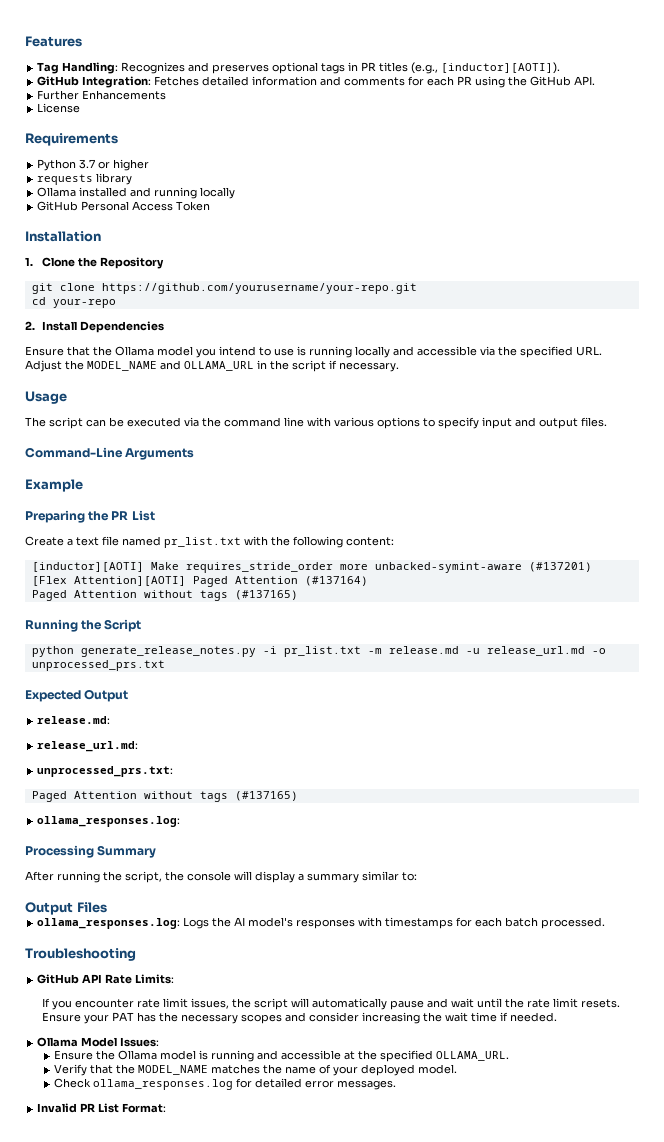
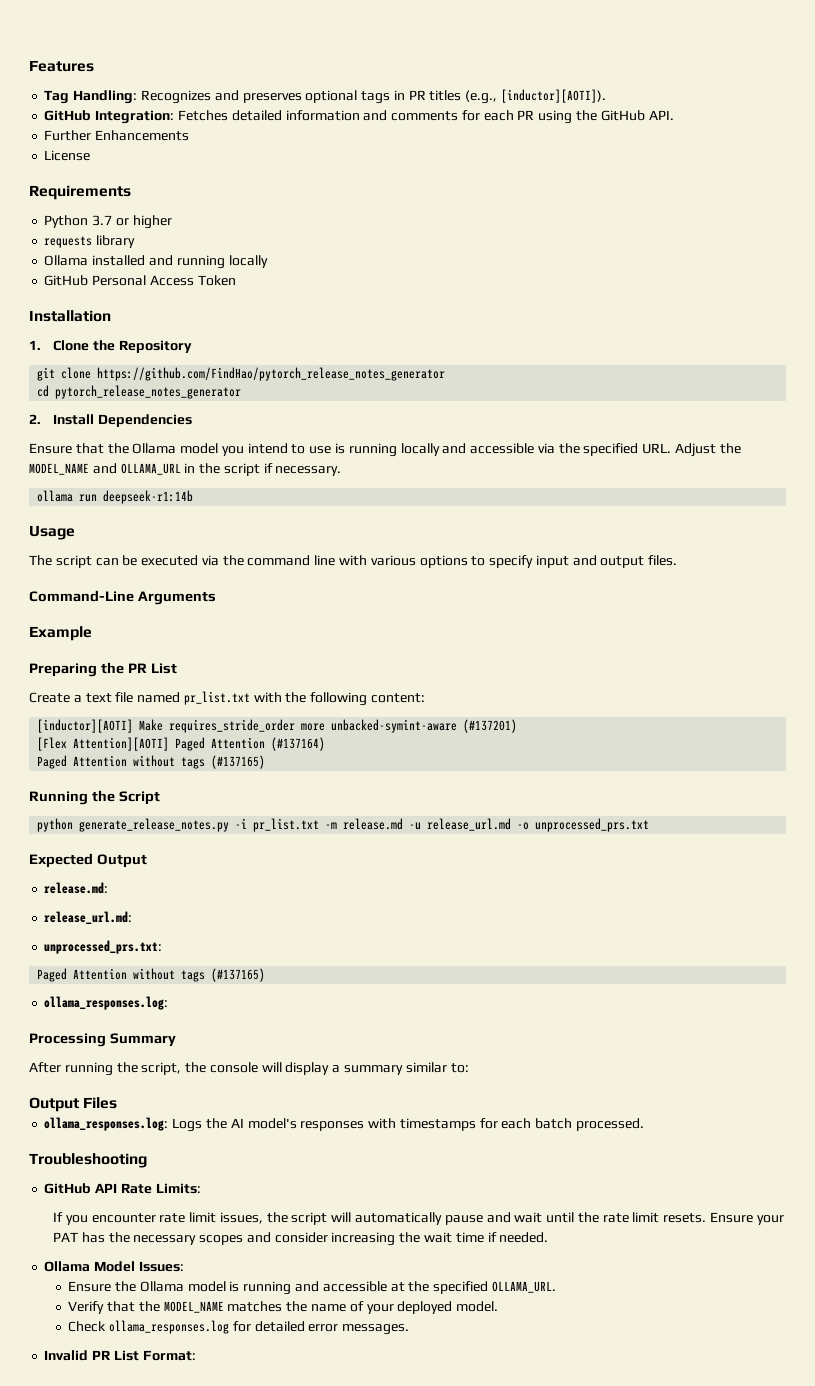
[101,283,417,294] https://github.com/yourusername/your-repo.git -> [97,367,446,381] https://github.com/FindHao/pytorch_release_notes_generator
[52,299,116,308] your-repo -> [55,385,242,399] pytorch_release_notes_generator
(399, 367) none -> [37,490,194,504] // ollama run deepseek-r1:14b

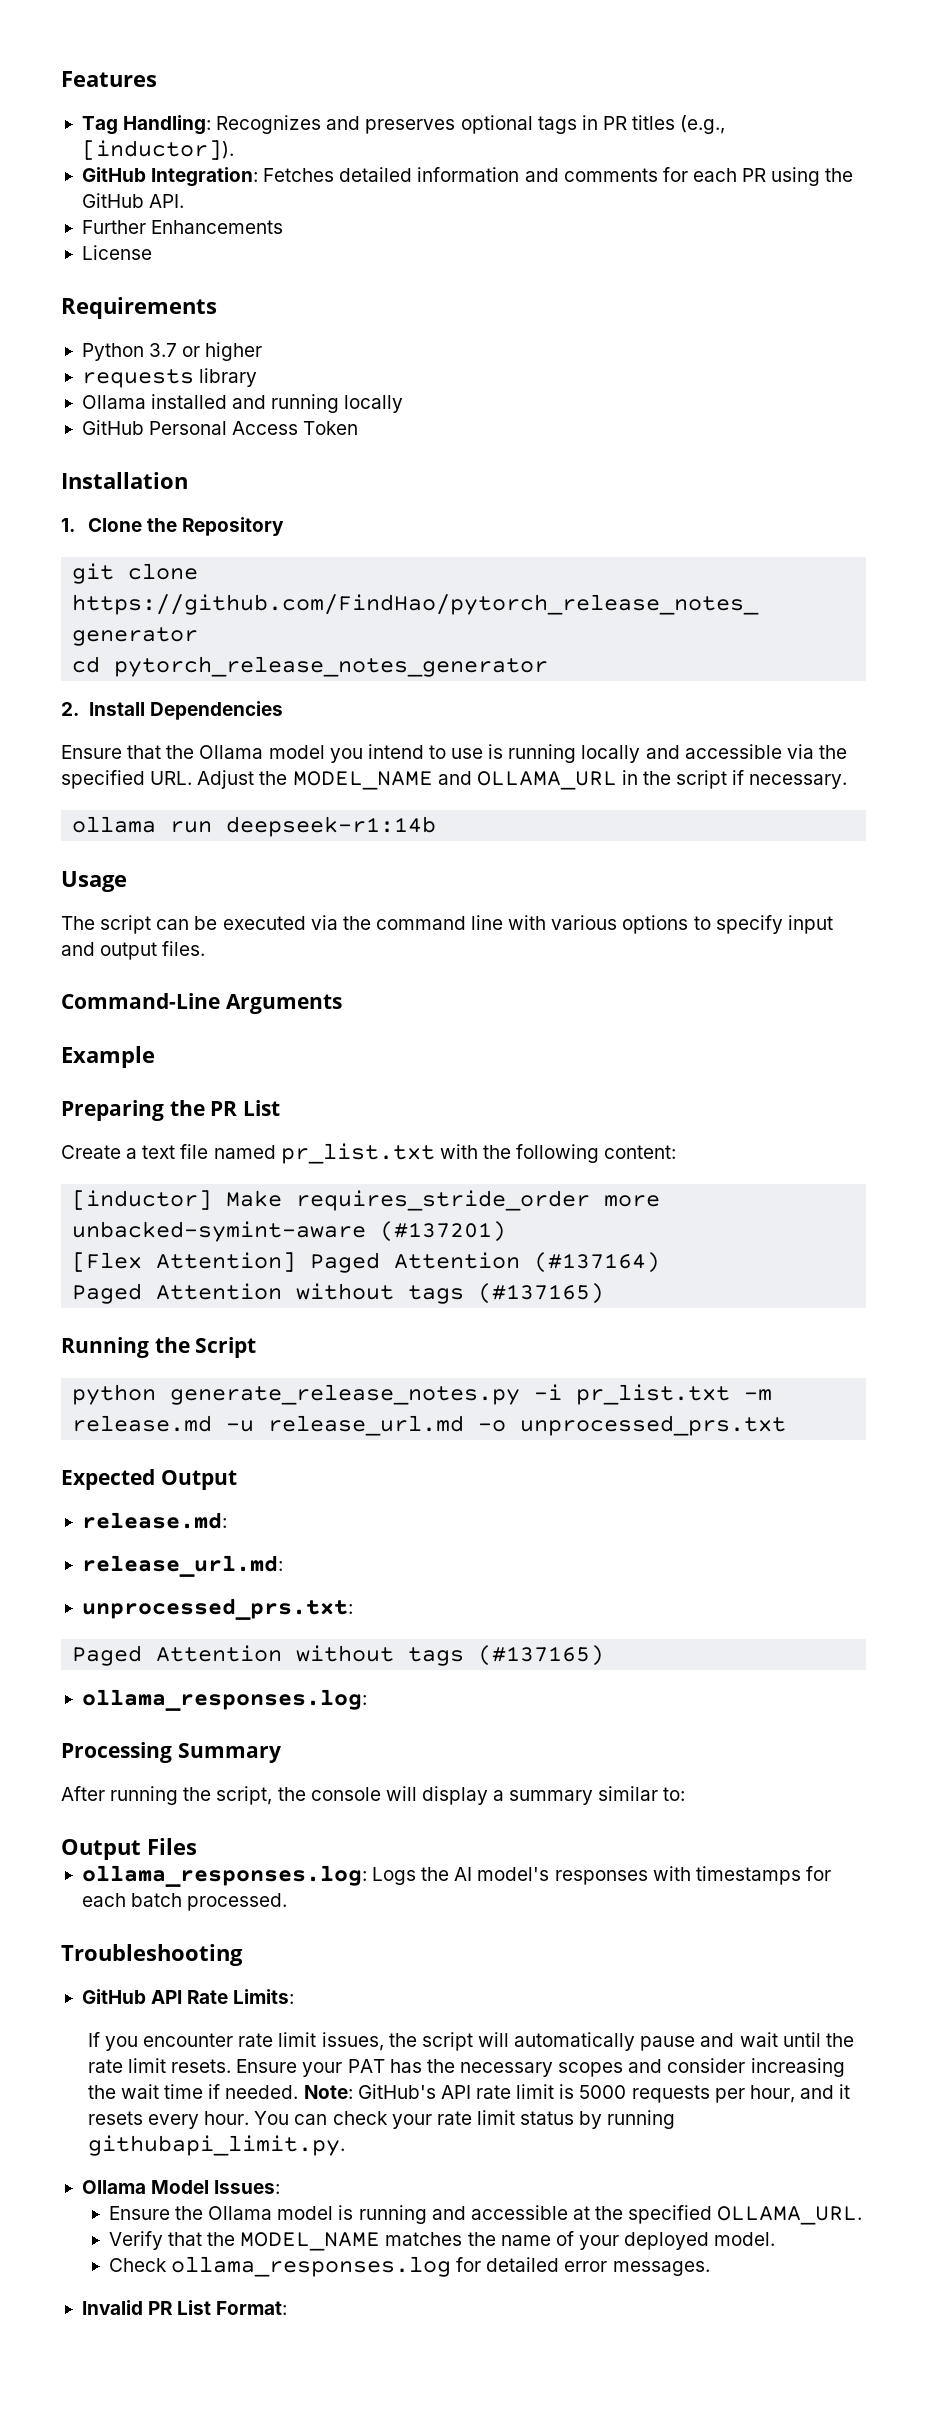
[500,89,606,103] [inductor][AOTI]). -> [81,140,234,160] [inductor]).
[37,719,134,733] [inductor][AOTI] -> [72,1190,213,1210] [inductor]
[73,737,170,751] Attention][AOTI] -> [156,1252,297,1272] Attention]
(549, 1237) none -> [303,2084,851,2103] [87,2110,676,2129] [87,2135,345,2156] Note: GitHub's API rate limit is 5000 requests per hour, and it resets every hour. You can check your rate limit status by running githubapi_limit.py.

